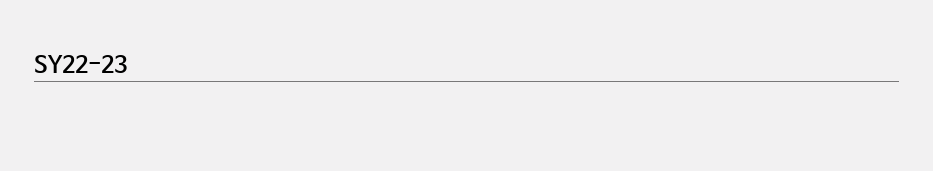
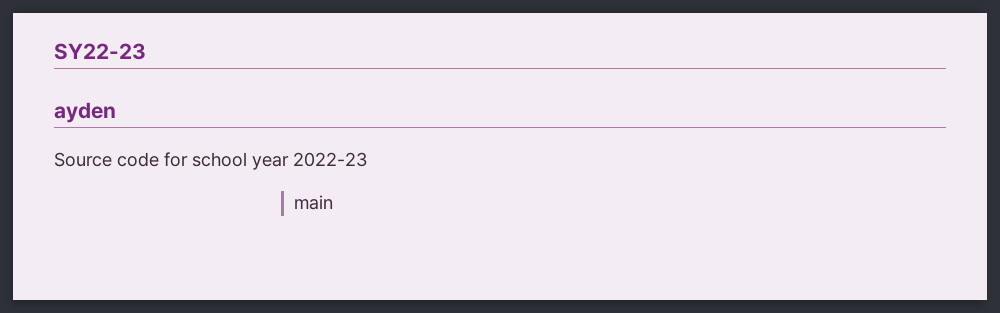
(127, 64) none -> [54,102,116,123] [54,152,367,170] [293,195,333,210] // ayden // Source code for school year 2022-23 // main

